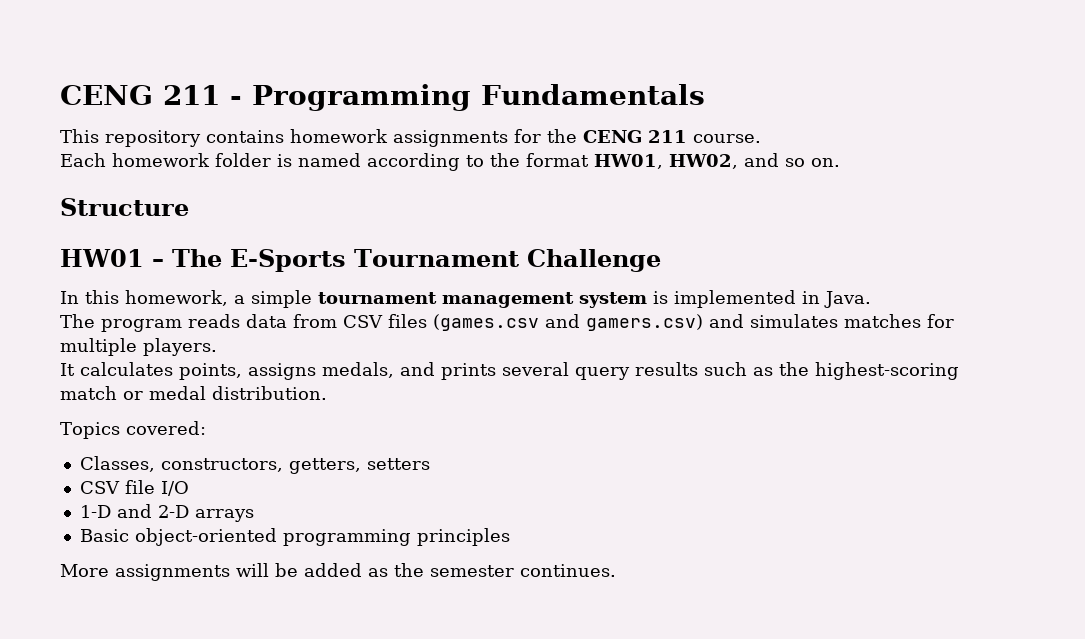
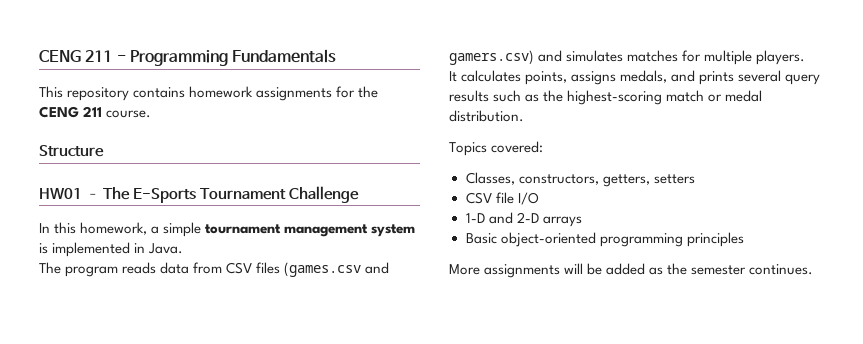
[60,153,840,171] // Each homework folder is named according to the format HW01, HW02, and so on. -> (152, 114) none

